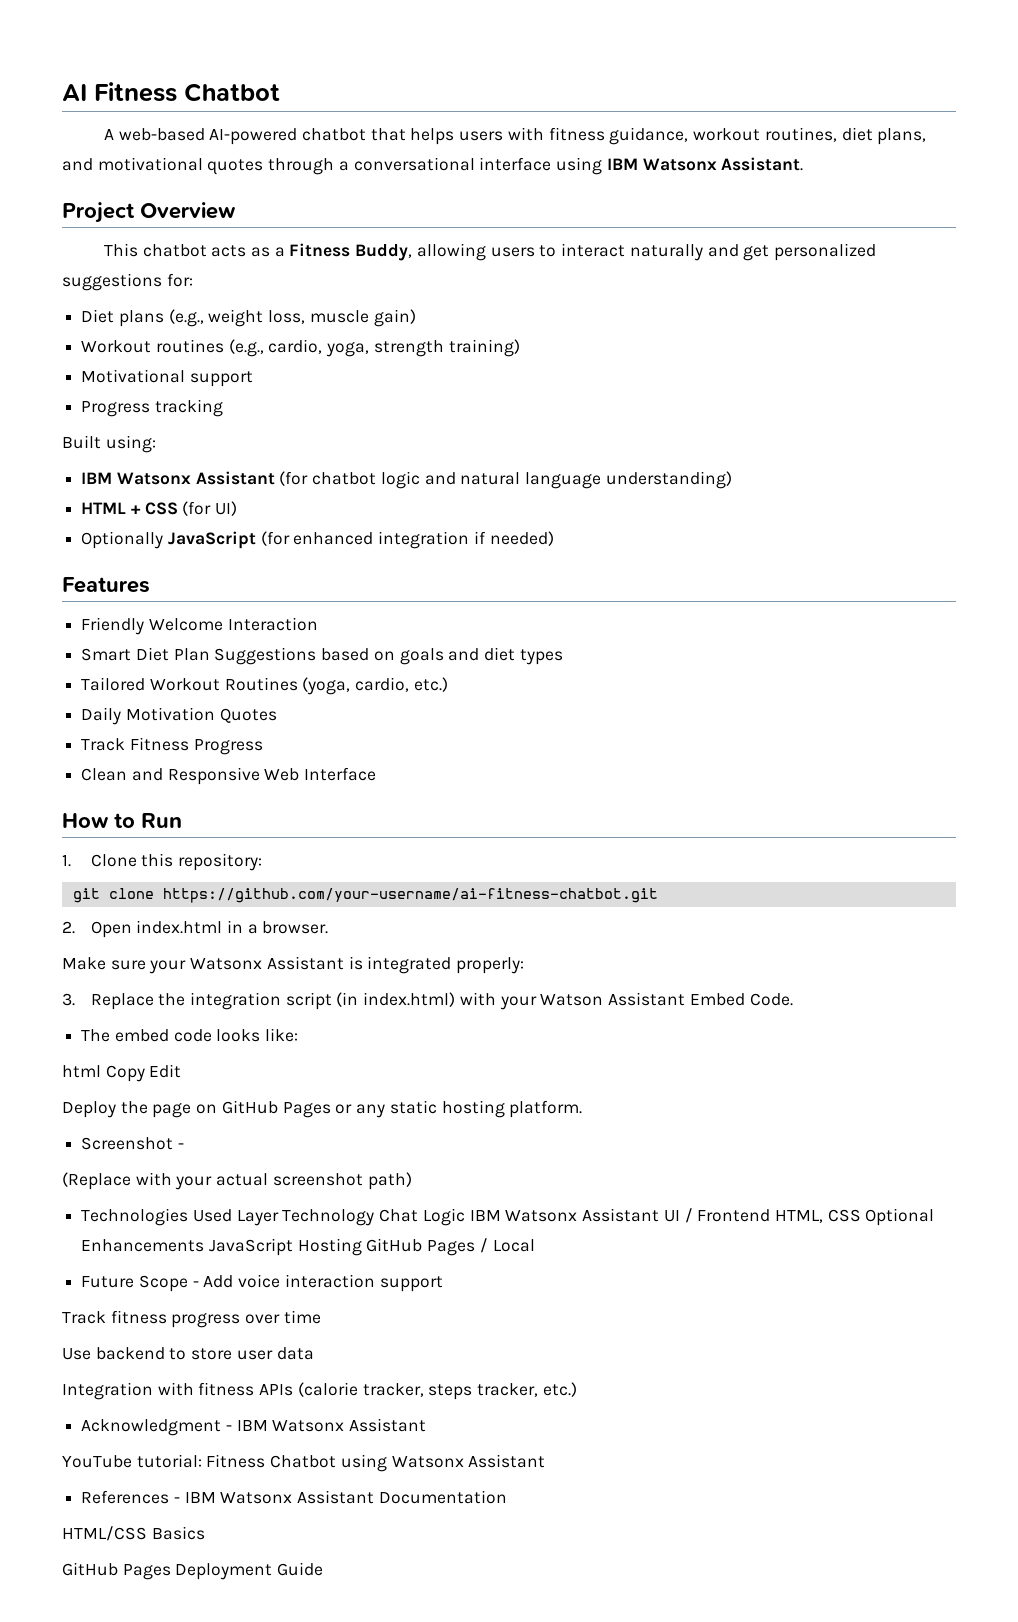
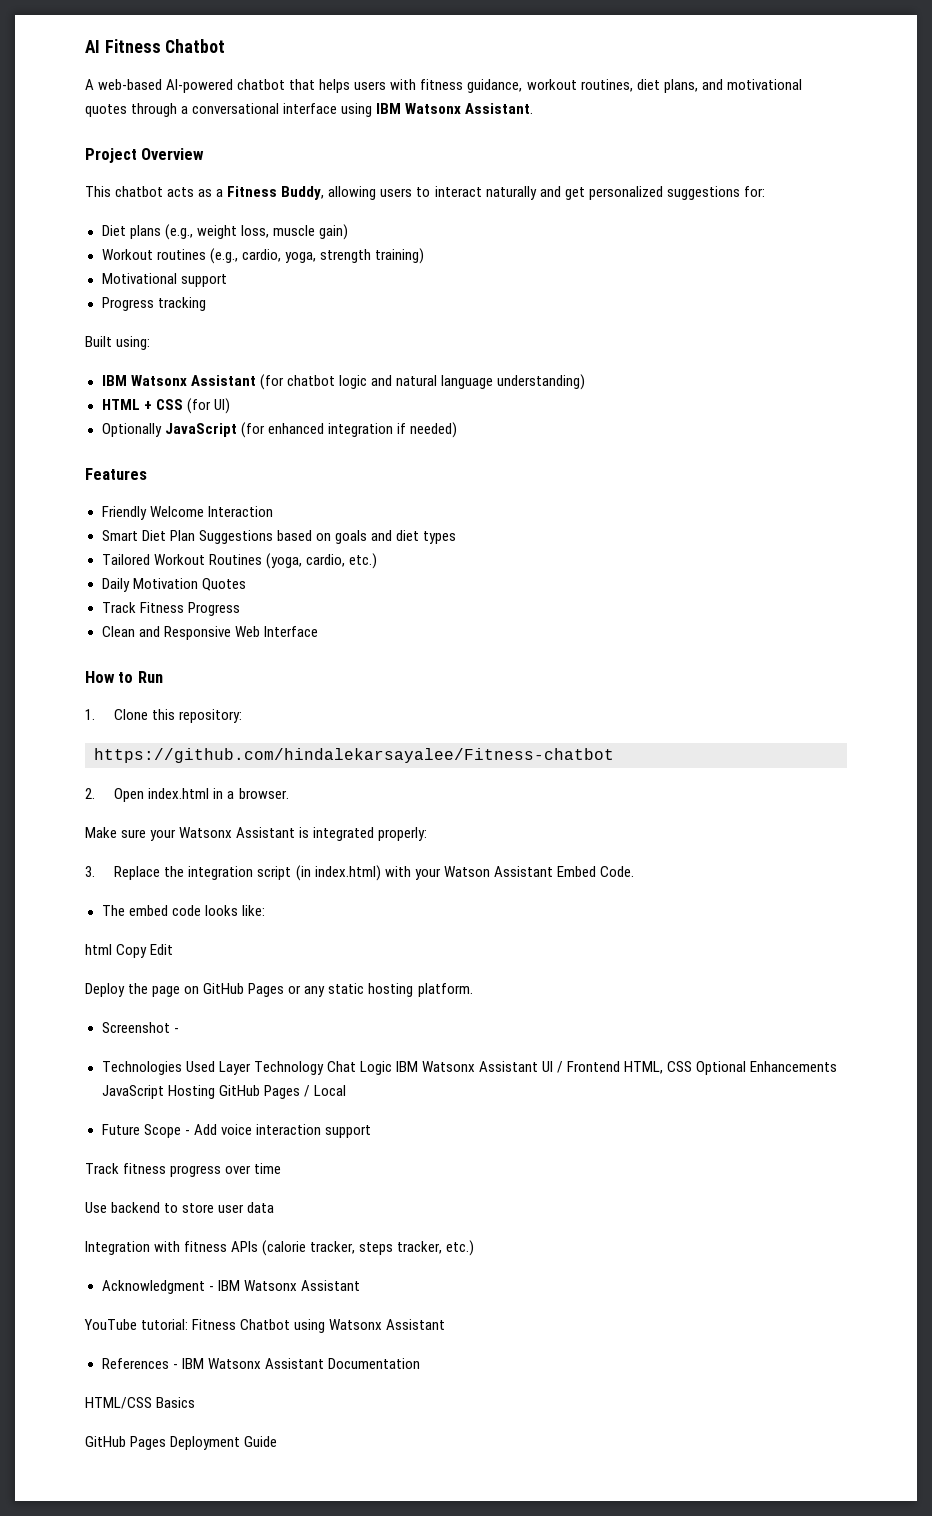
[72,888,658,903] git clone https://github.com/your-username/ai-fitness-chatbot.git -> [94,748,614,763] https://github.com/hindalekarsayalee/Fitness-chatbot
[62,1172,412,1190] // (Replace with your actual screenshot path) -> (179, 1030) none

